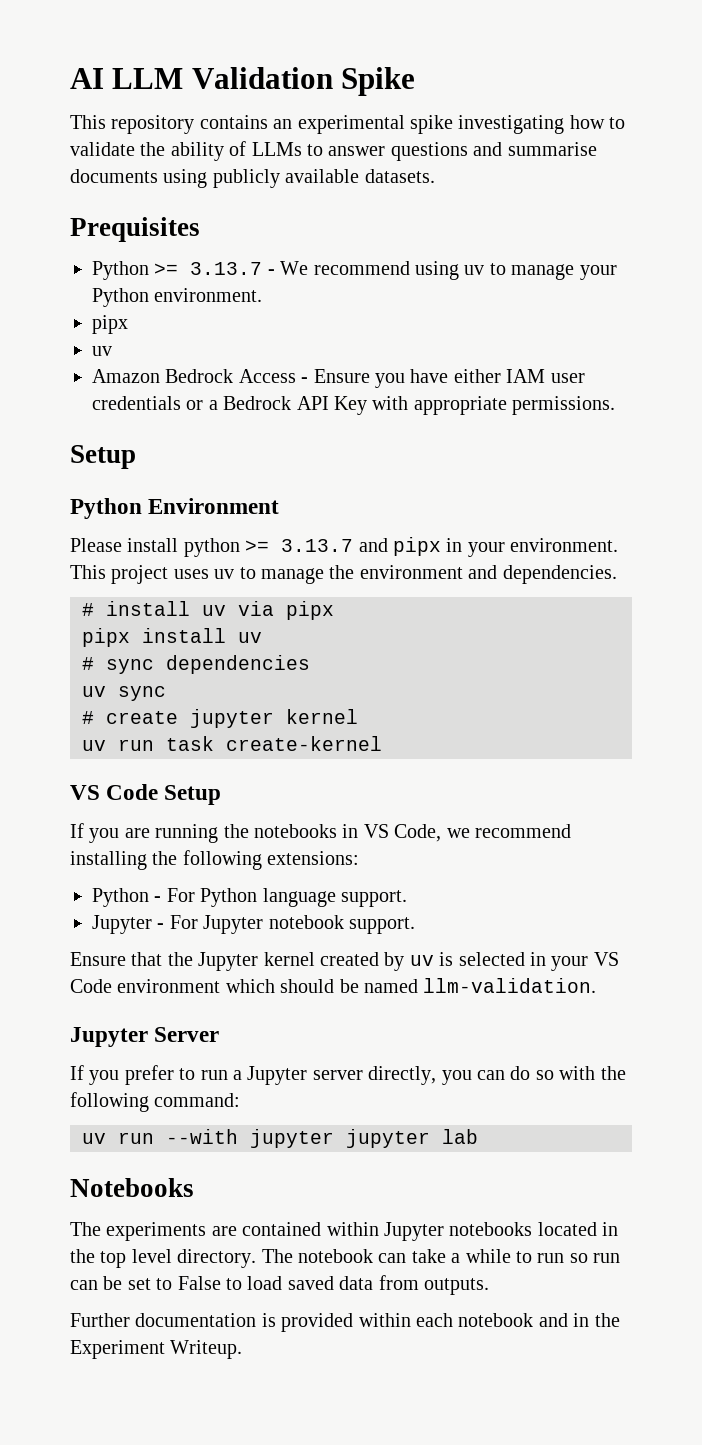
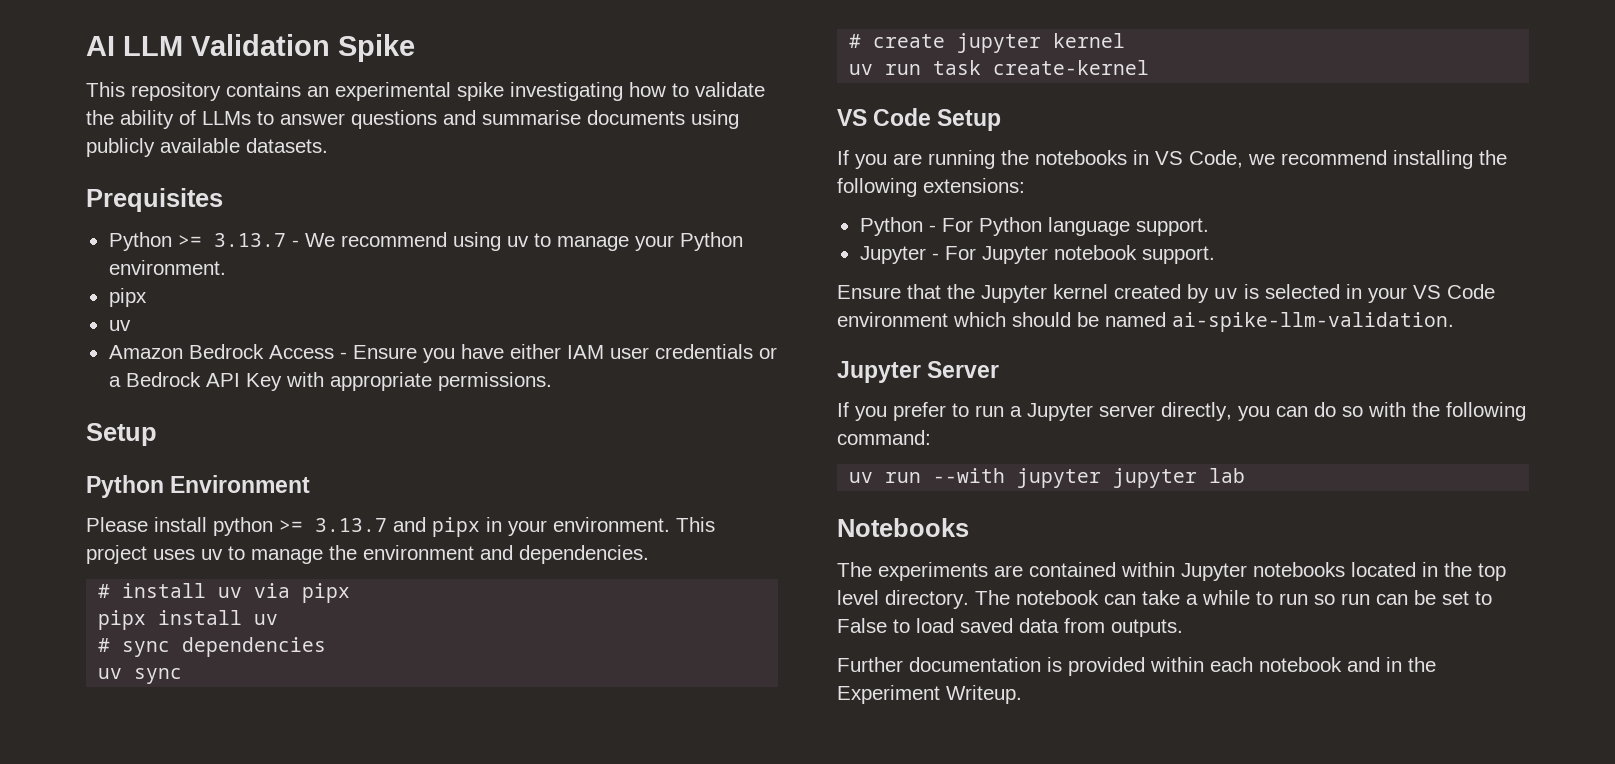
[423,978,597,993] llm-validation. -> [1172,312,1454,332] ai-spike-llm-validation.

